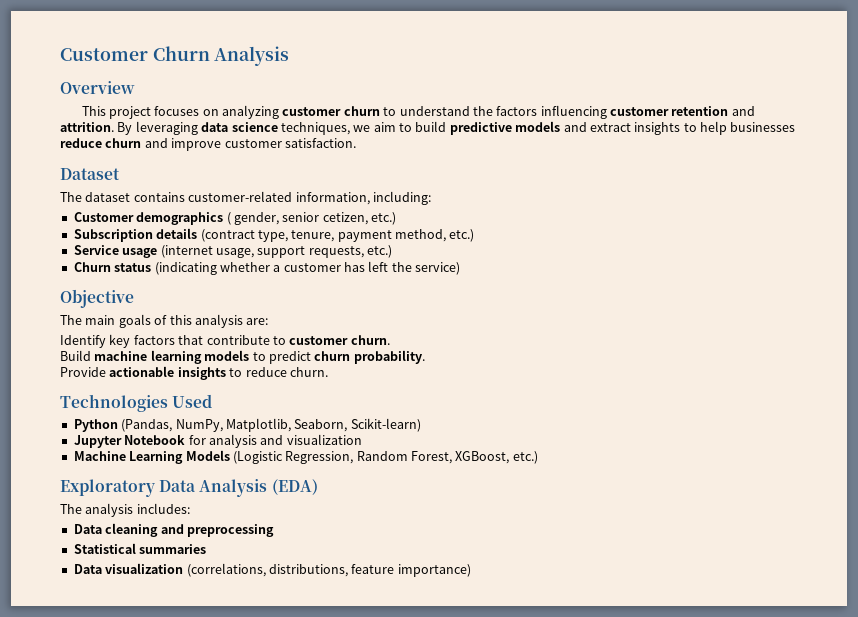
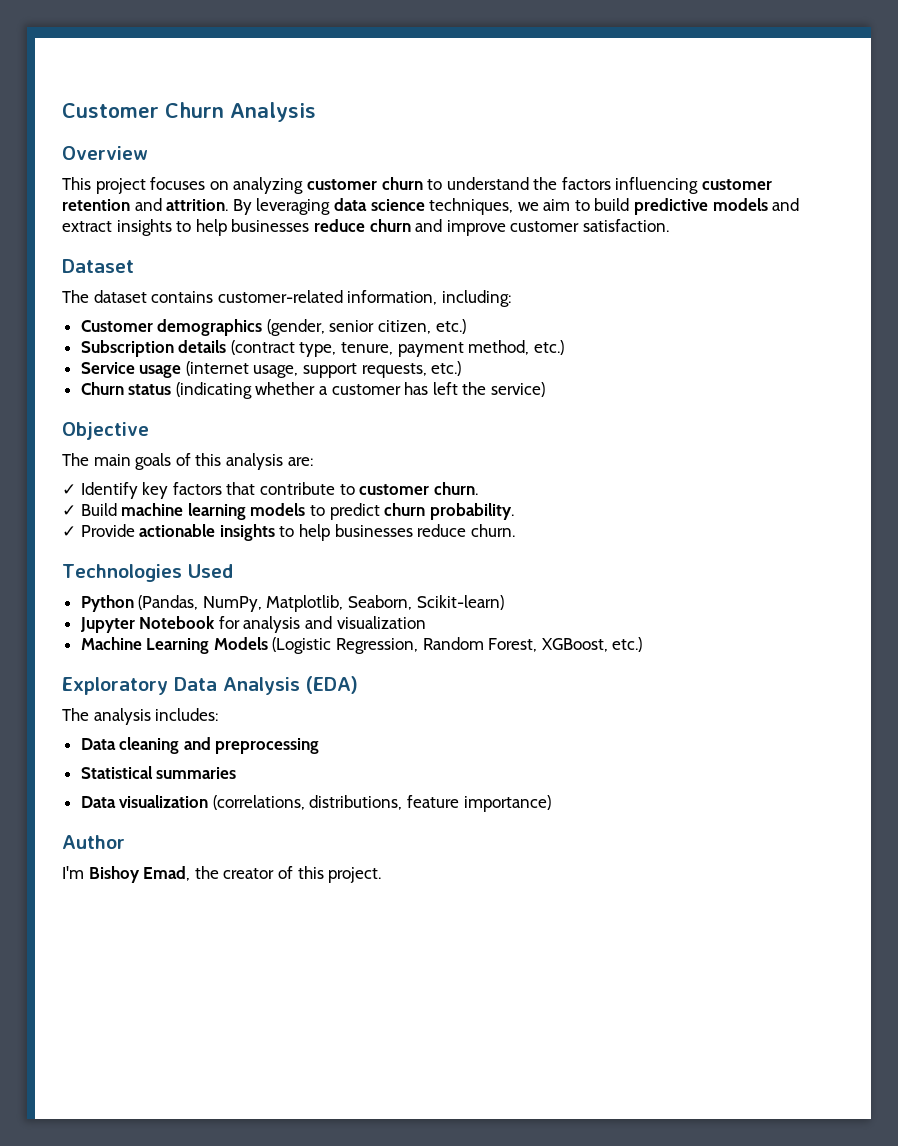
[226,212,368,225] ( gender, senior cetizen, -> [266,319,432,336] (gender, senior citizen,
(269, 321) none -> [62,484,76,495] ✓
(390, 340) none -> [62,505,76,516] ✓
(425, 357) none -> [62,526,76,537] ✓
(243, 372) none -> [298,524,413,541] help businesses
(471, 570) none -> [62,835,125,849] [62,866,382,883] // Author // I'm Bishoy Emad, the creator of this project.

